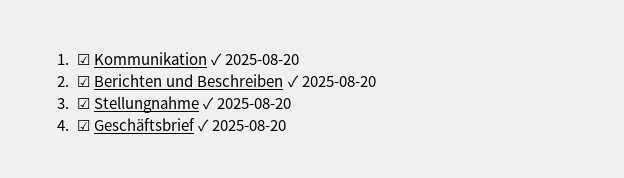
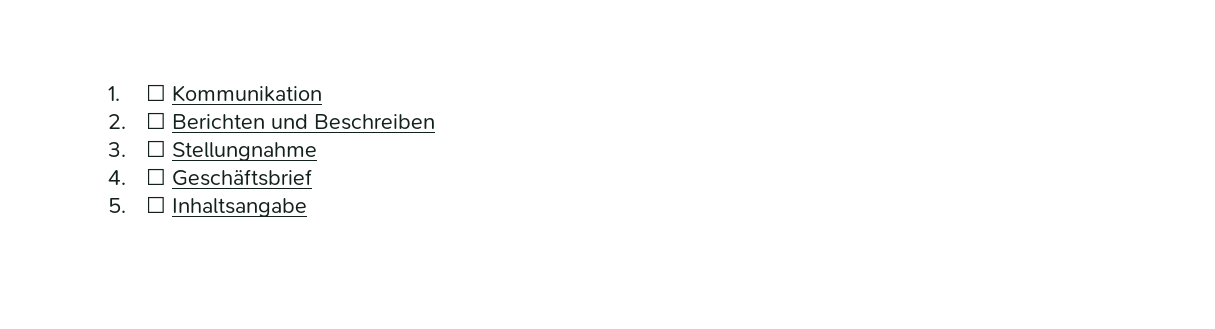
[77,54,91,65] ☑ -> [146,84,167,101] ☐
[211,53,300,66] ✓ 2025-08-20 -> (323, 93) none
[77,76,91,87] ☑ -> [146,112,167,129] ☐
[287,75,376,88] ✓ 2025-08-20 -> (436, 122) none
[77,98,91,109] ☑ -> [146,140,167,157] ☐
[203,97,292,110] ✓ 2025-08-20 -> (318, 151) none
[77,120,91,131] ☑ -> [146,168,167,185] ☐
[198,119,287,132] ✓ 2025-08-20 -> [108,196,308,217] // 5. ☐ Inhaltsangabe

